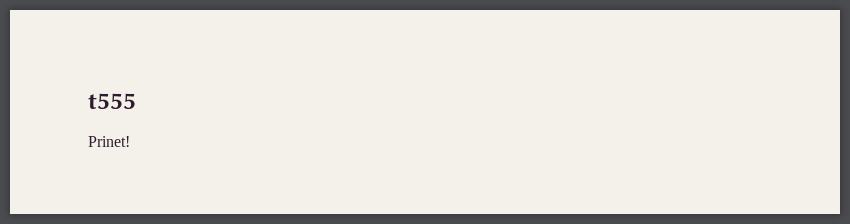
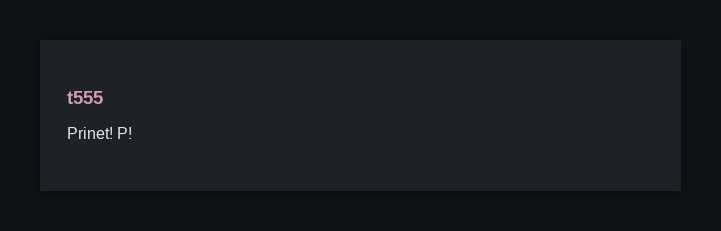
(130, 141) none -> [117,127,133,139] Р!

